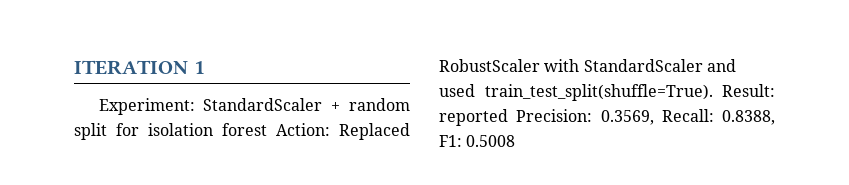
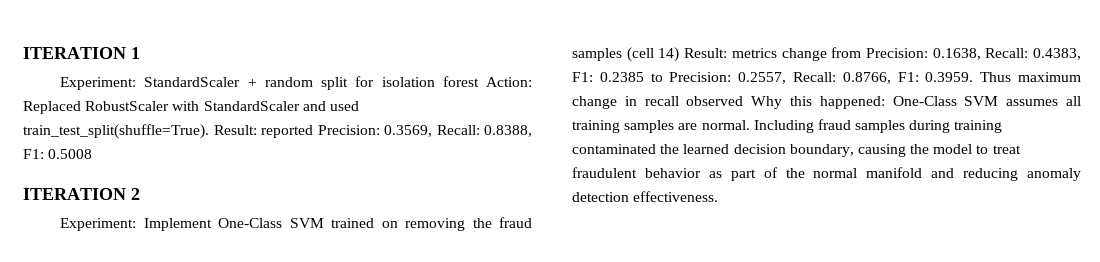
(516, 141) none -> [23,188,140,200] [60,217,532,231] [572,47,1081,62] [572,72,1081,84] [572,96,1081,109] [572,119,1003,133] [572,144,1021,157] [572,167,1081,181] [572,191,719,202] // ITERATION 2 // Experiment: Implement One-Class SVM trained on removing the fraud samples (cell 14) Result: metrics change from Precision: 0.1638, Recall: 0.4383, F1: 0.2385 to Precision: 0.2557, Recall: 0.8766, F1: 0.3959. Thus maximum change in recall observed Why this happened: One-Class SVM assumes all training samples are normal. Including fraud samples during training contaminated the learned decision boundary, causing the model to treat fraudulent behavior as part of the normal manifold and reducing anomaly detection effectiveness.

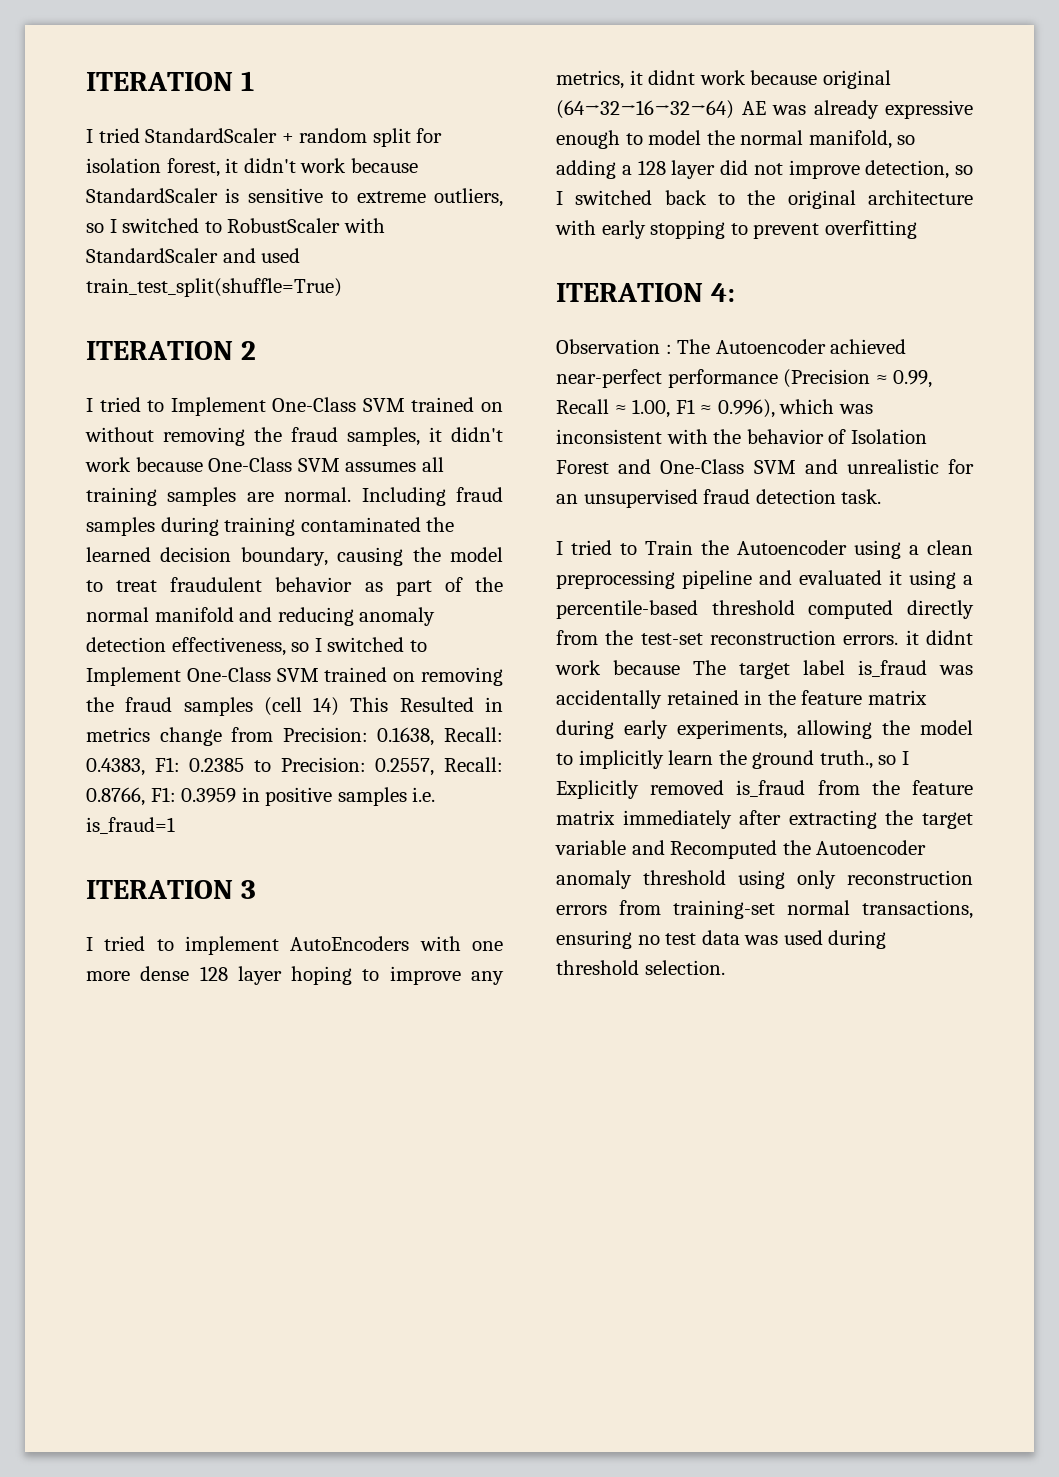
[60,77,137,90] Experiment: -> [86,128,140,143] I tried
[442,76,532,87] [23,101,81,114] forest Action: Replaced -> [166,158,418,177] [86,188,503,207] [86,218,222,233] forest, it didn't work because StandardScaler is sensitive to extreme outliers, so I switched to
[23,124,532,139] [23,149,93,159] train_test_split(shuffle=True). Result: reported Precision: 0.3569, Recall: 0.8388, F1: 0.5008 -> [86,278,342,297] train_test_split(shuffle=True)
[60,217,532,231] [572,47,1081,62] [572,72,1081,84] [572,96,885,109] Experiment: Implement One-Class SVM trained on removing the fraud samples (cell 14) Result: metrics change from Precision: 0.1638, Recall: 0.4383, F1: 0.2385 to Precision: 0.2557, Recall: 0.8766, F1: 0.3959. Thus maximum change in recall observed Why this happened: -> [86,397,503,416] [85,427,503,446] [85,457,203,472] I tried to Implement One-Class SVM trained on without removing the fraud samples, it didn't work because
[633,191,719,202] effectiveness. -> [171,637,427,656] [86,667,504,686] [86,697,503,716] [86,727,504,746] [86,757,504,776] [86,787,436,806] [86,817,175,834] [86,880,256,899] [86,936,503,955] [86,966,504,985] [556,70,891,89] [556,100,973,119] [556,130,916,149] [556,160,973,179] [556,190,973,209] [555,220,917,239] [556,283,735,302] [556,339,907,354] [556,369,933,388] [556,399,873,418] [556,429,927,444] [556,459,974,474] [556,489,882,508] [556,540,973,559] [556,570,973,589] [556,600,974,619] [556,630,973,645] [555,660,973,679] [556,690,927,709] [556,720,973,739] [556,750,909,769] [556,780,973,799] [556,810,974,829] [555,840,927,859] [556,870,973,889] [556,900,973,919] [556,930,887,949] [556,960,725,975] effectiveness, so I switched to Implement One-Class SVM trained on removing the fraud samples (cell 14) This Resulted in metrics change from Precision: 0.1638, Recall: 0.4383, F1: 0.2385 to Precision: 0.2557, Recall: 0.8766, F1: 0.3959 in positive samples i.e. is_fraud=1 // ITERATION 3 // I tried to implement AutoEncoders with one more dense 128 layer hoping to improve any metrics, it didnt work because original (64→32→16→32→64) AE was already expressive enough to model the normal manifold, so adding a 128 layer did not improve detection, so I switched back to the original architecture with early stopping to prevent overfitting // ITERATION 4: // Observation : The Autoencoder achieved near-perfect performance (Precision ≈ 0.99, Recall ≈ 1.00, F1 ≈ 0.996), which was inconsistent with the behavior of Isolation Forest and One-Class SVM and unrealistic for an unsupervised fraud detection task. // I tried to Train the Autoencoder using a clean preprocessing pipeline and evaluated it using a percentile-based threshold computed directly from the test-set reconstruction errors. it didnt work because The target label is_fraud was accidentally retained in the feature matrix during early experiments, allowing the model to implicitly learn the ground truth., so I Explicitly removed is_fraud from the feature matrix immediately after extracting the target variable and Recomputed the Autoencoder anomaly threshold using only reconstruction errors from training-set normal transactions, ensuring no test data was used during threshold selection.

